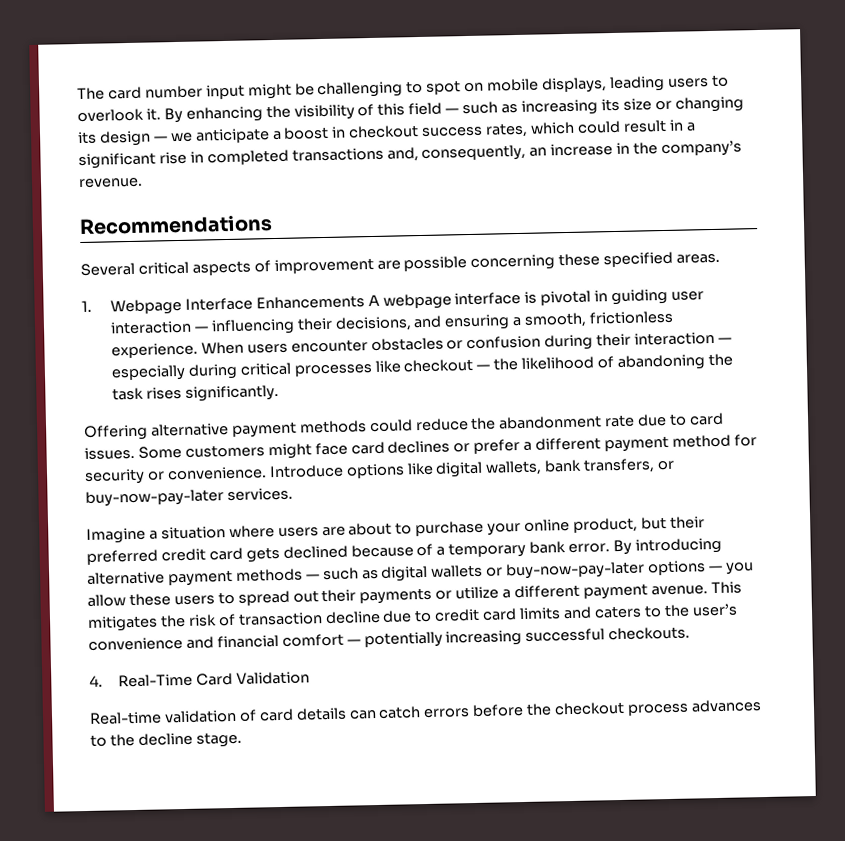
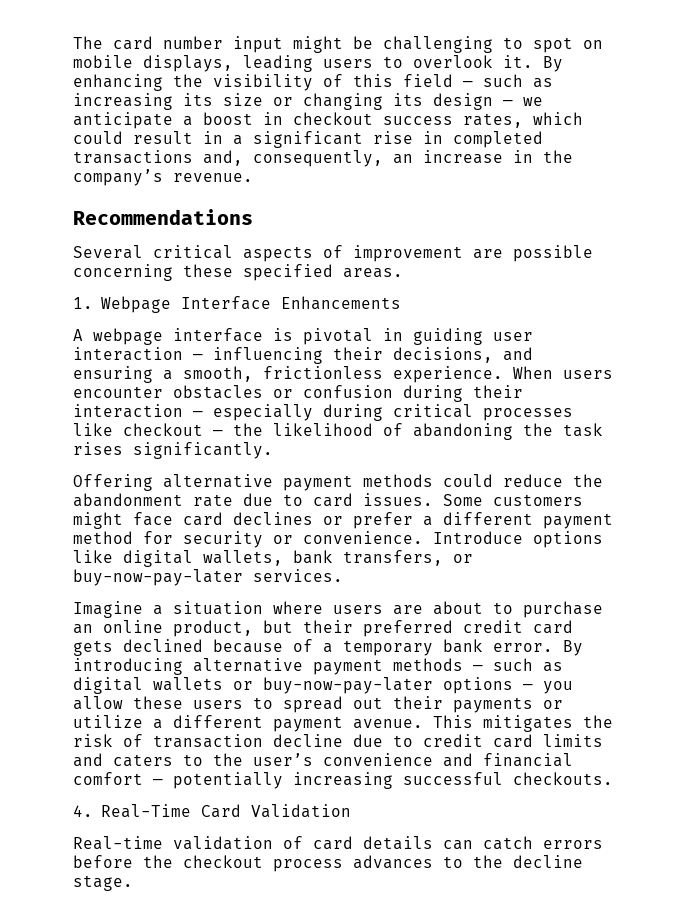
(365, 302) none -> (401, 303) //
[487,522,522,536] your -> [73,624,93,634] an

